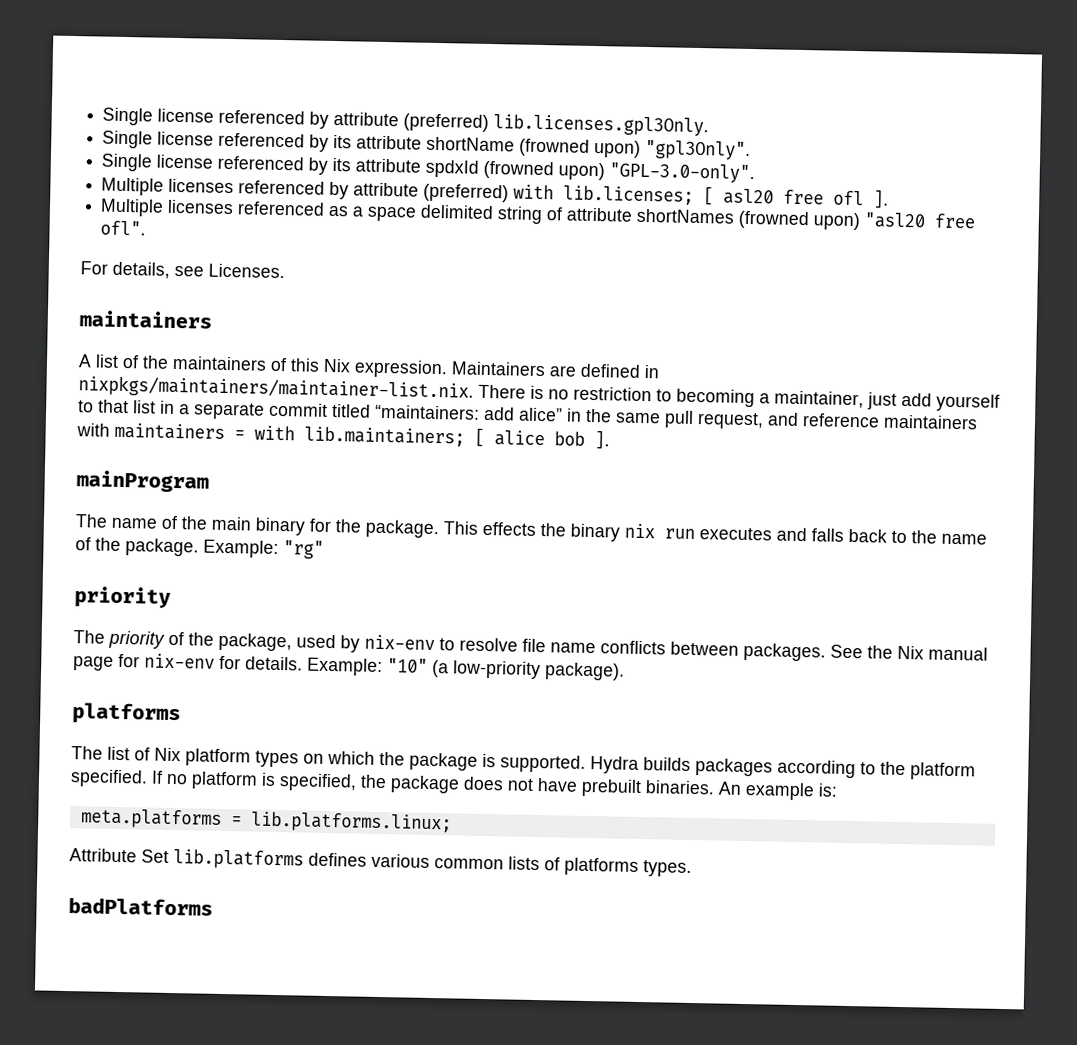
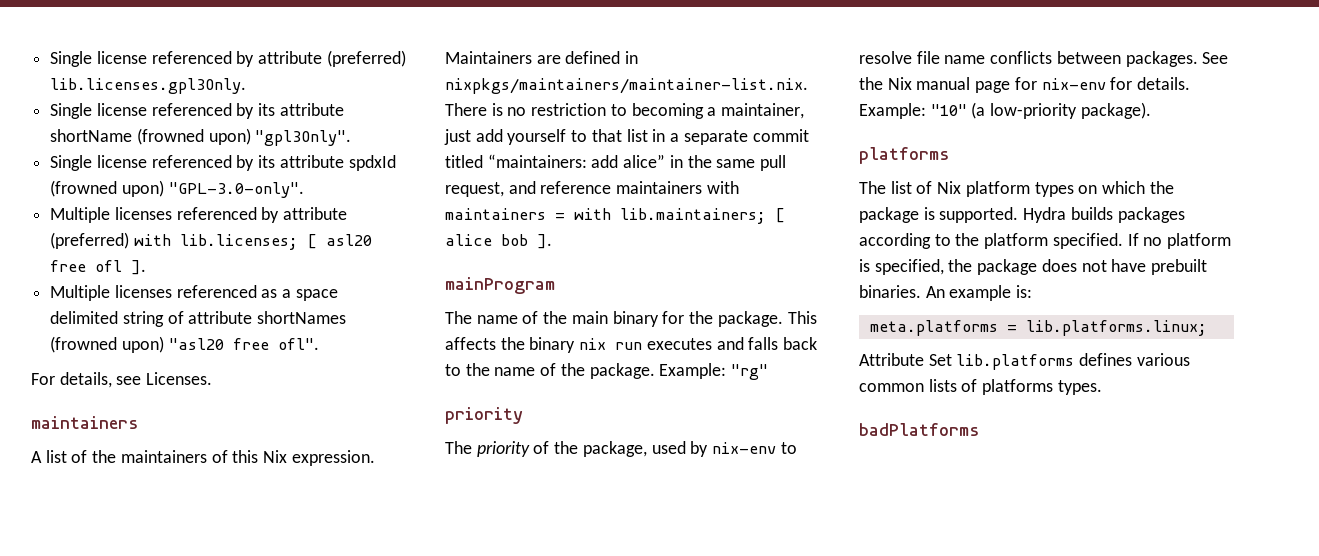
[482,521,536,536] effects -> [445,337,496,350] affects

